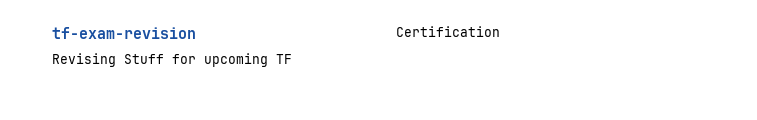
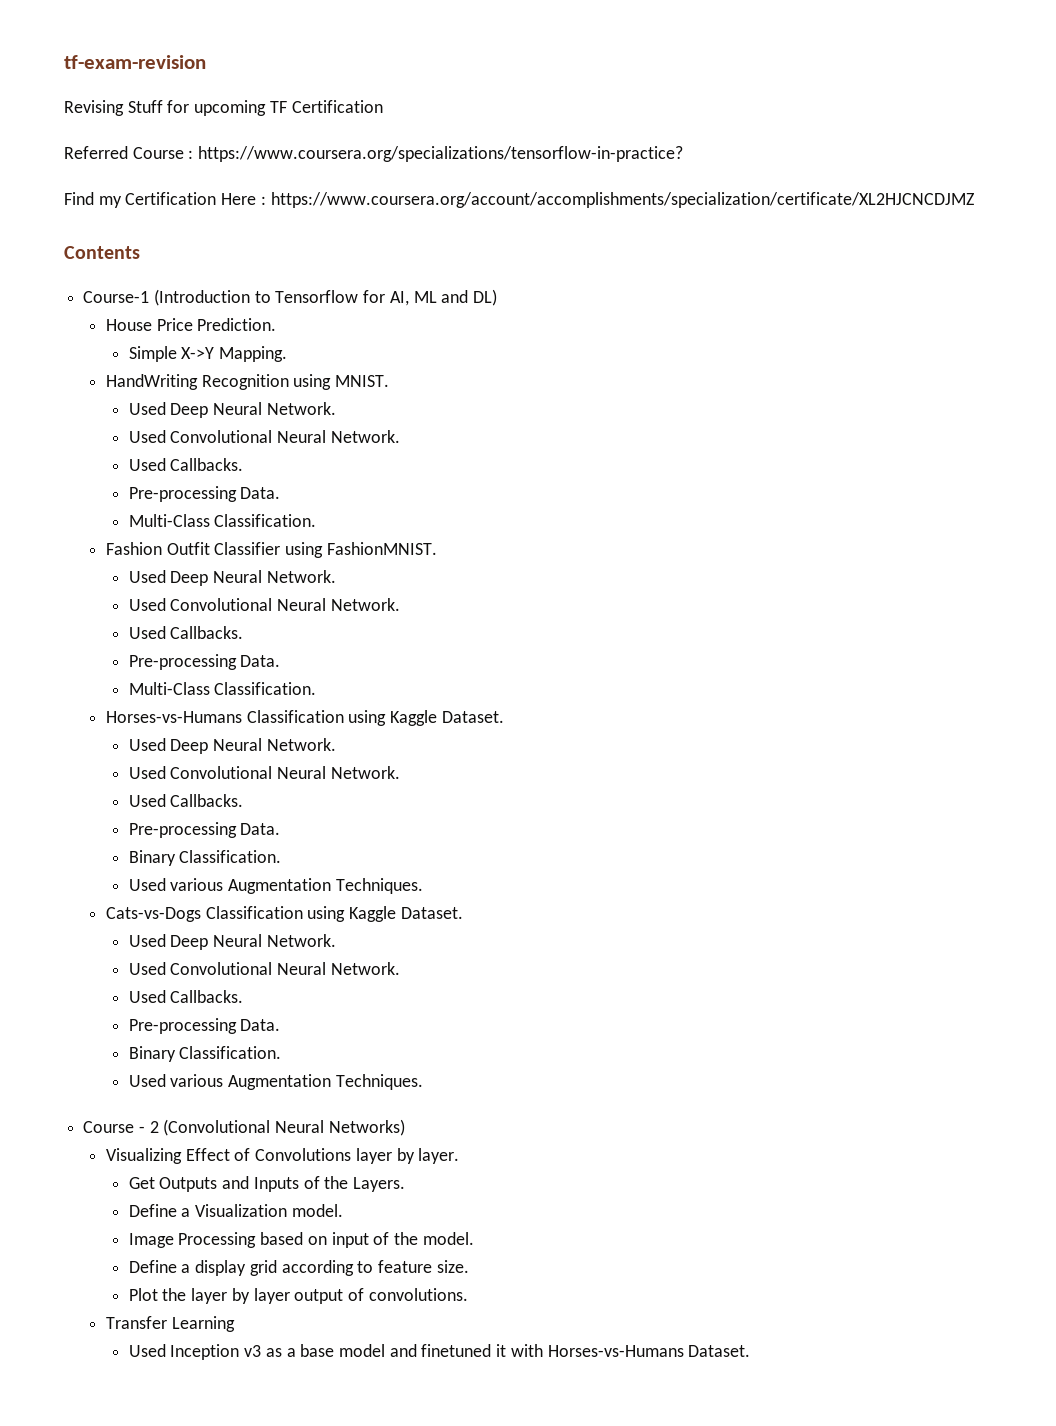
(500, 31) none -> [64,146,684,162] [64,192,974,208] [64,246,140,259] [83,289,498,306] [105,318,277,331] [128,346,288,362] [105,374,390,390] [128,402,336,418] [128,430,400,443] [128,458,244,471] [128,486,281,502] [128,514,317,527] [105,542,437,558] [128,570,336,586] [128,598,400,611] [128,626,244,639] [128,654,281,670] [128,682,317,695] [105,710,504,726] [128,738,336,754] [128,766,400,779] [128,794,244,807] [128,822,281,838] [128,850,282,866] [128,878,423,894] [105,906,463,922] [128,934,336,950] [128,962,400,975] [128,990,244,1003] [128,1018,281,1034] [128,1046,282,1062] [128,1074,423,1090] [83,1119,405,1136] [105,1148,460,1164] [128,1176,406,1192] [128,1204,343,1217] [128,1232,474,1248] [128,1260,469,1276] [128,1288,468,1304] [105,1316,235,1332] [128,1344,751,1360] // Referred Course : https://www.coursera.org/specializations/tensorflow-in-practice? // Find my Certification Here : https://www.coursera.org/account/accomplishments/specialization/certificate/XL2HJCNCDJMZ // Contents // Course-1 (Introduction to Tensorflow for AI, ML and DL) // House Price Prediction. // Simple X->Y Mapping. // HandWriting Recognition using MNIST. // Used Deep Neural Network. // Used Convolutional Neural Network. // Used Callbacks. // Pre-processing Data. // Multi-Class Classification. // Fashion Outfit Classifier using FashionMNIST. // Used Deep Neural Network. // Used Convolutional Neural Network. // Used Callbacks. // Pre-processing Data. // Multi-Class Classification. // Horses-vs-Humans Classification using Kaggle Dataset. // Used Deep Neural Network. // Used Convolutional Neural Network. // Used Callbacks. // Pre-processing Data. // Binary Classification. // Used various Augmentation Techniques. // Cats-vs-Dogs Classification using Kaggle Dataset. // Used Deep Neural Network. // Used Convolutional Neural Network. // Used Callbacks. // Pre-processing Data. // Binary Classification. // Used various Augmentation Techniques. // Course - 2 (Convolutional Neural Networks) // Visualizing Effect of Convolutions layer by layer. // Get Outputs and Inputs of the Layers. // Define a Visualization model. // Image Processing based on input of the model. // Define a display grid according to feature size. // Plot the layer by layer output of convolutions. // Transfer Learning // Used Inception v3 as a base model and finetuned it with Horses-vs-Humans Dataset.

